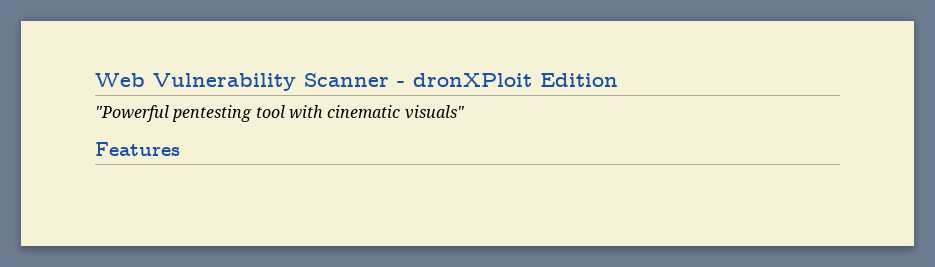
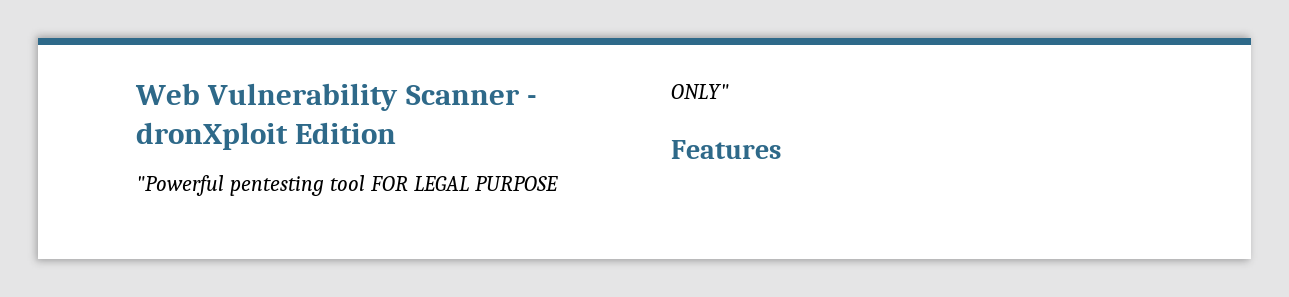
[413,73,532,87] dronXPloit -> [136,122,288,150] dronXploit
[288,105,465,119] with cinematic visuals" -> [369,176,558,191] [671,84,729,99] FOR LEGAL PURPOSE ONLY"

